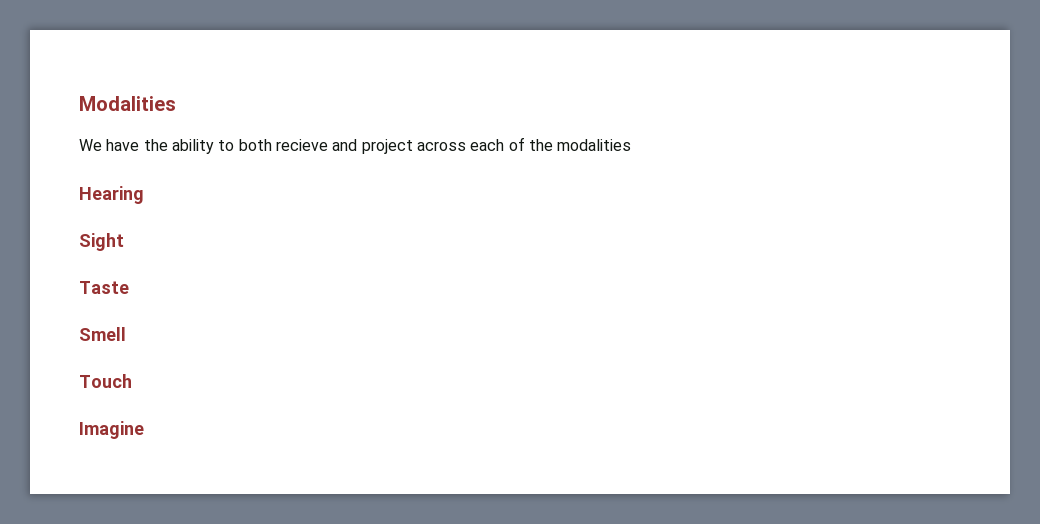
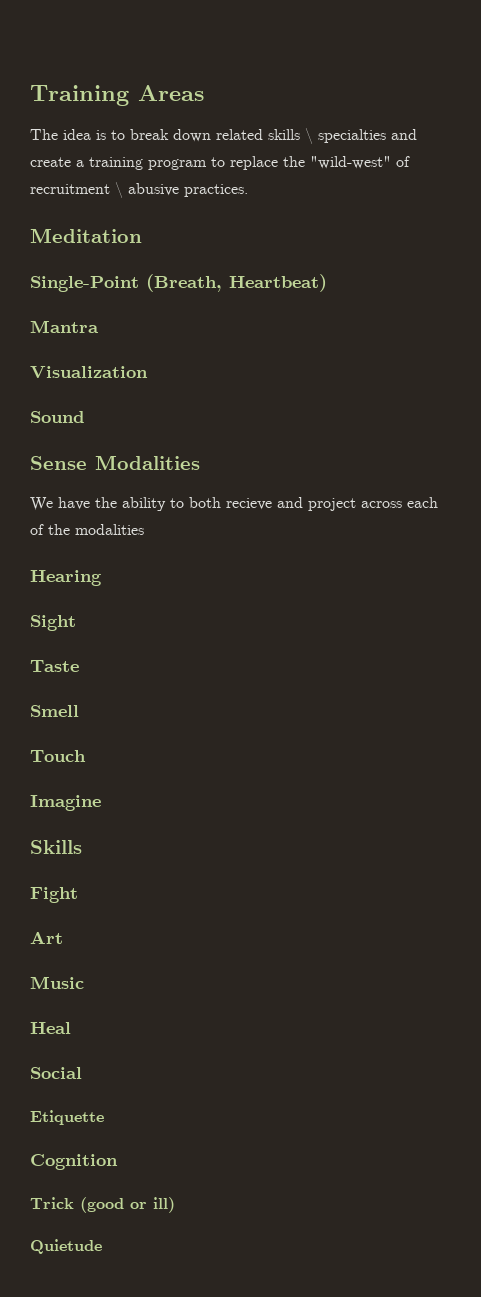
(79, 103) none -> [30,85,204,106] [30,128,417,144] [30,156,410,170] [30,182,248,198] [30,228,142,243] [30,274,327,292] [30,320,99,333] [30,366,148,378] [30,411,84,423] [30,456,87,470] Training Areas // The idea is to break down related skills \ specialties and create a training program to replace the "wild-west" of recruitment \ abusive practices. // Meditation // Single-Point (Breath, Heartbeat) // Mantra // Visualization // Sound // Sense
(144, 430) none -> [30,840,82,854] [30,887,78,903] [30,931,63,944] [30,976,84,989] [30,1022,71,1034] [30,1067,82,1079] [30,1110,104,1125] [30,1154,118,1170] [30,1197,175,1213] [30,1239,102,1254] // Skills // Fight // Art // Music // Heal // Social // Etiquette // Cognition // Trick (good or ill) // Quietude

